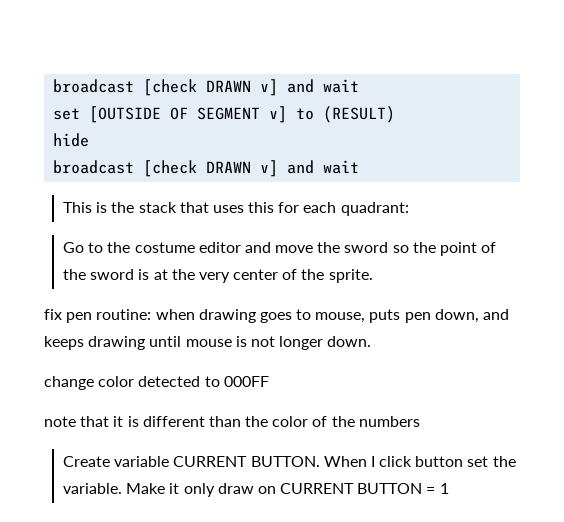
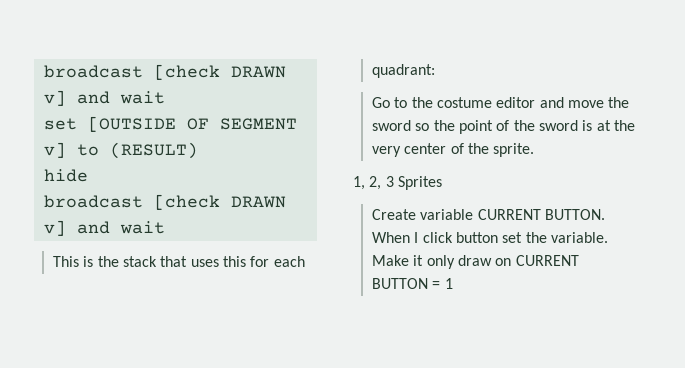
[44,309,510,323] [44,336,372,350] [44,376,269,390] [44,416,420,427] fix pen routine: when drawing goes to mouse, puts pen down, and keeps drawing until mouse is not longer down. // change color detected to 000FF // note that it is different than the color of the numbers -> [353,176,442,190] 1, 2, 3 Sprites

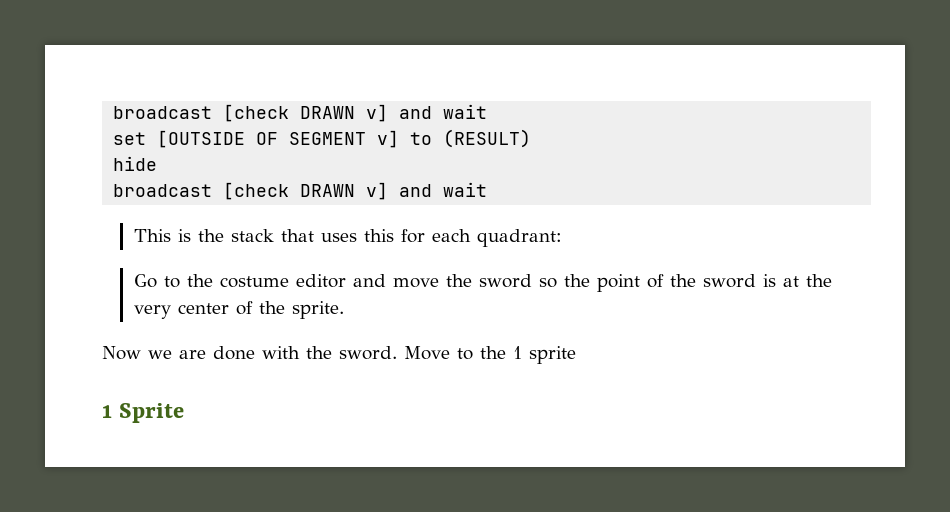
[353,176,442,190] [371,209,605,220] [371,232,608,243] [371,255,579,269] [371,278,453,289] 1, 2, 3 Sprites // Create variable CURRENT BUTTON. When I click button set the variable. Make it only draw on CURRENT BUTTON = 1 -> [102,346,576,364] [102,403,185,423] Now we are done with the sword. Move to the 1 sprite // 1 Sprite

